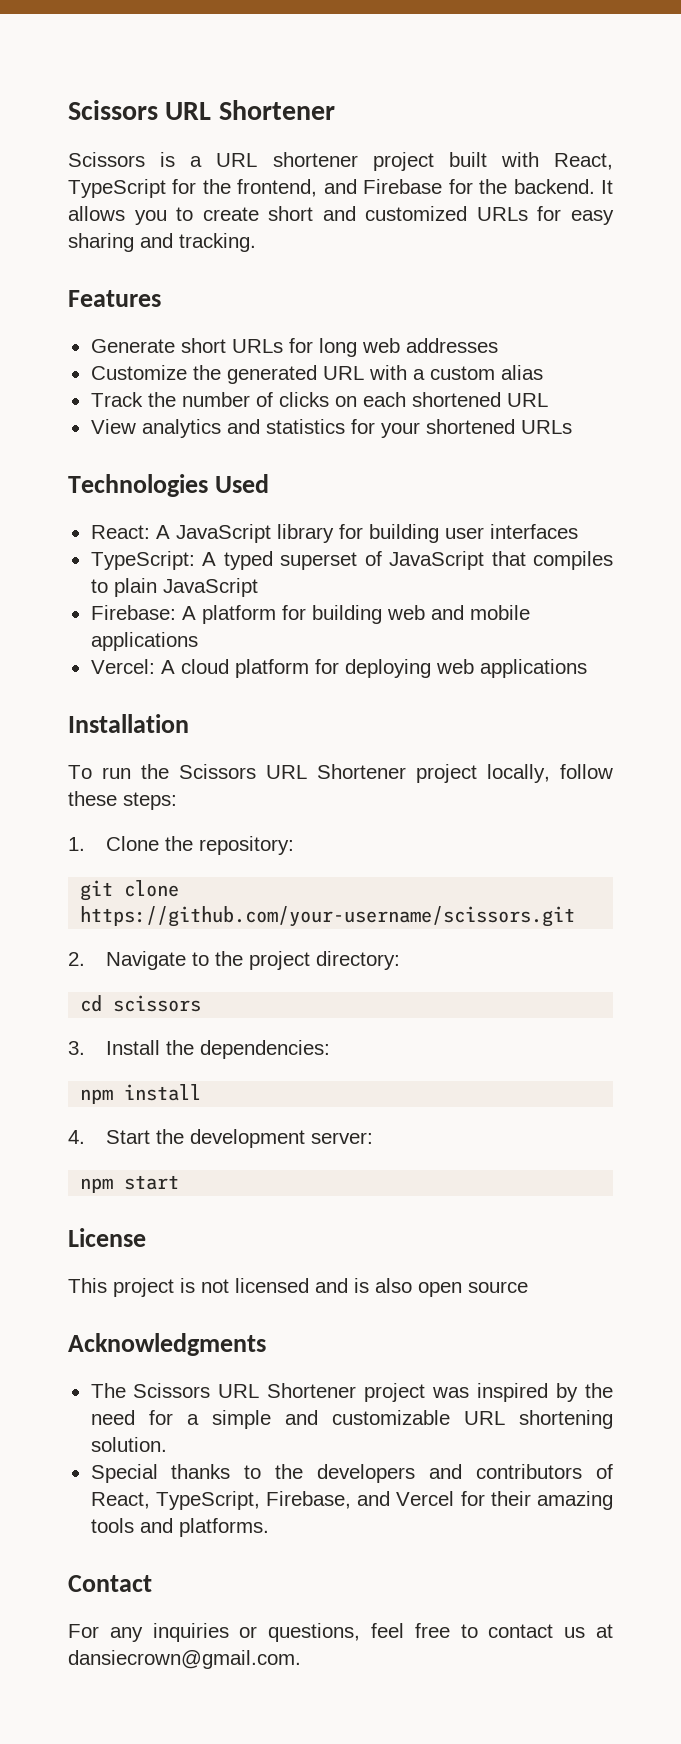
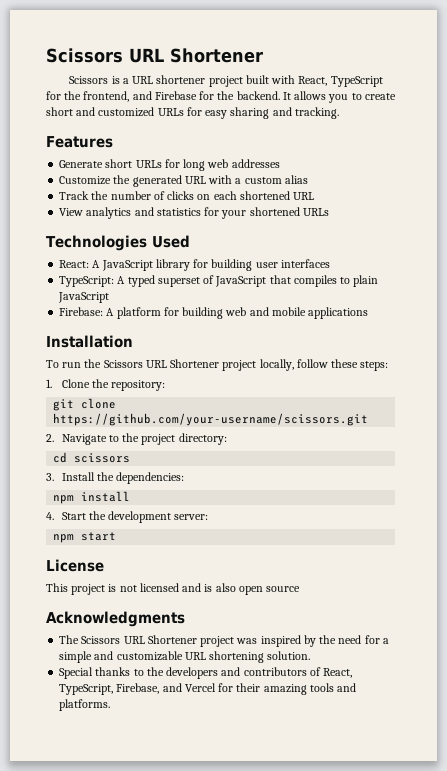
[90,659,587,678] // Vercel: A cloud platform for deploying web applications -> (369, 313) none
[68,1575,152,1592] [68,1623,613,1642] [68,1650,301,1669] // Contact // For any inquiries or questions, feel free to contact us at dansiecrown@gmail.com. -> (111, 705) none

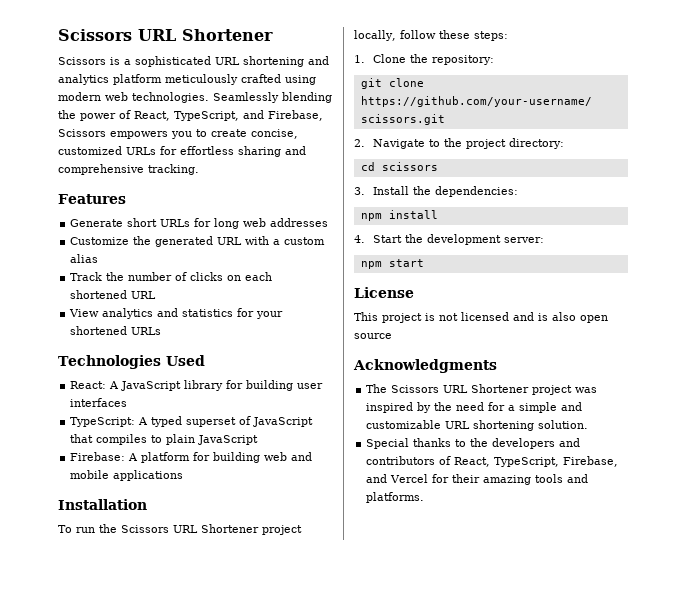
[132,75,383,87] [46,91,327,102] URL shortener project built with React, TypeScript for the frontend, and Firebase for the backend. It allows -> [135,56,329,67] [58,74,316,85] [58,92,332,103] [58,110,323,121] [58,129,168,139] sophisticated URL shortening and analytics platform meticulously crafted using modern web technologies. Seamlessly blending the power of React, TypeScript, and Firebase, Scissors empowers
[46,107,96,116] short and -> [251,129,298,139] concise,
[205,110,228,119] easy -> [180,146,234,155] effortless
(292, 111) none -> [58,164,144,175] comprehensive

